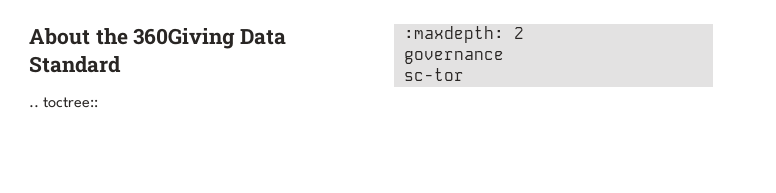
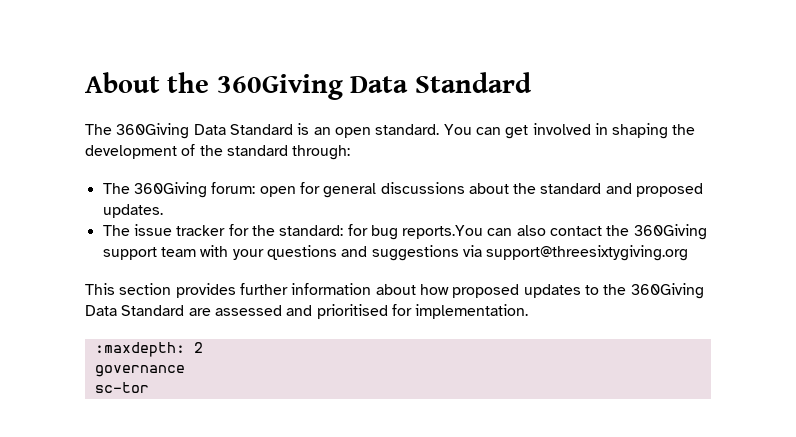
[29,97,99,108] .. toctree:: -> [85,123,696,139] [85,144,351,160] [102,182,704,198] [102,204,163,218] [102,224,707,240] [102,245,689,261] [85,283,704,299] [85,304,529,319] The 360Giving Data Standard is an open standard. You can get involved in shaping the development of the standard through: // The 360Giving forum: open for general discussions about the standard and proposed updates. // The issue tracker for the standard: for bug reports.You can also contact the 360Giving support team with your questions and suggestions via support@threesixtygiving.org // This section provides further information about how proposed updates to the 360Giving Data Standard are assessed and prioritised for implementation.

